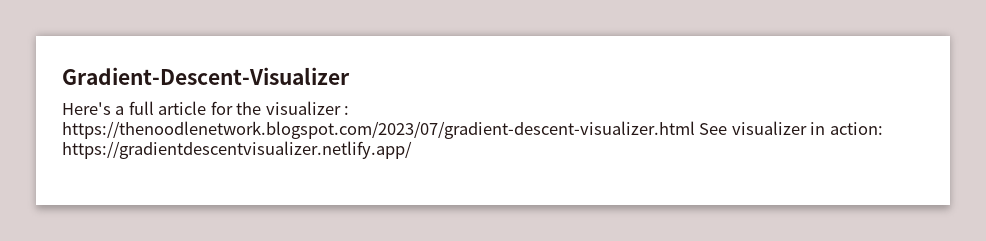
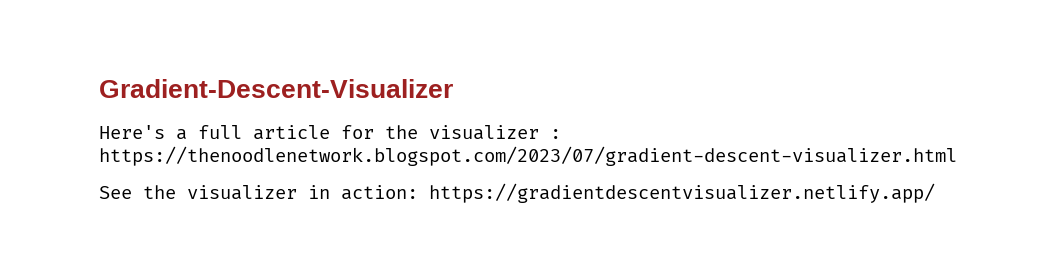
[699,123,728,135] See -> [99,185,176,199] // See the

